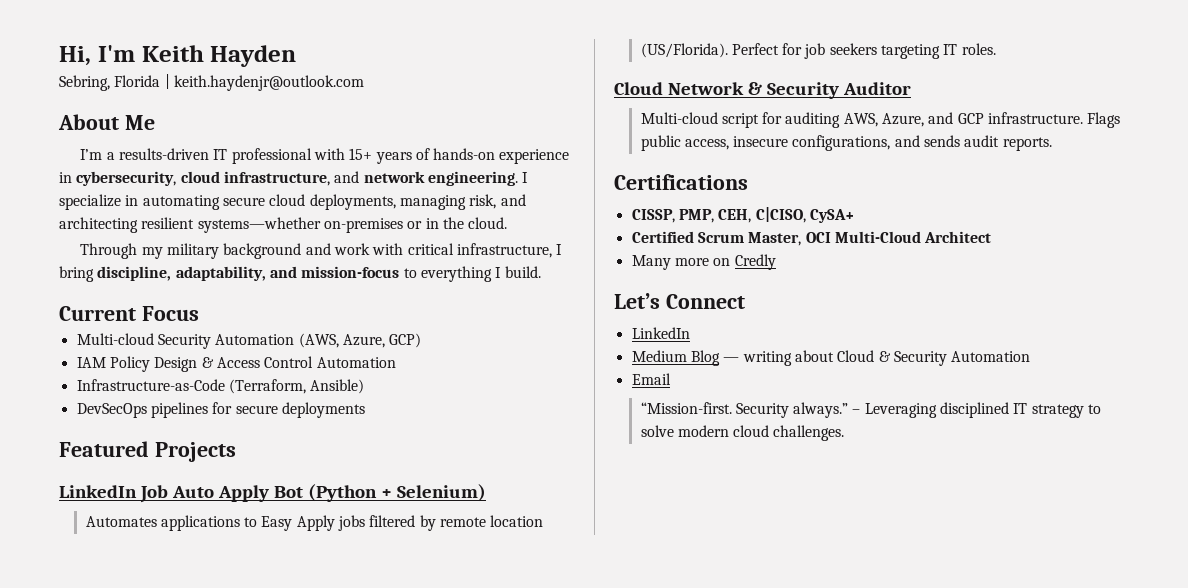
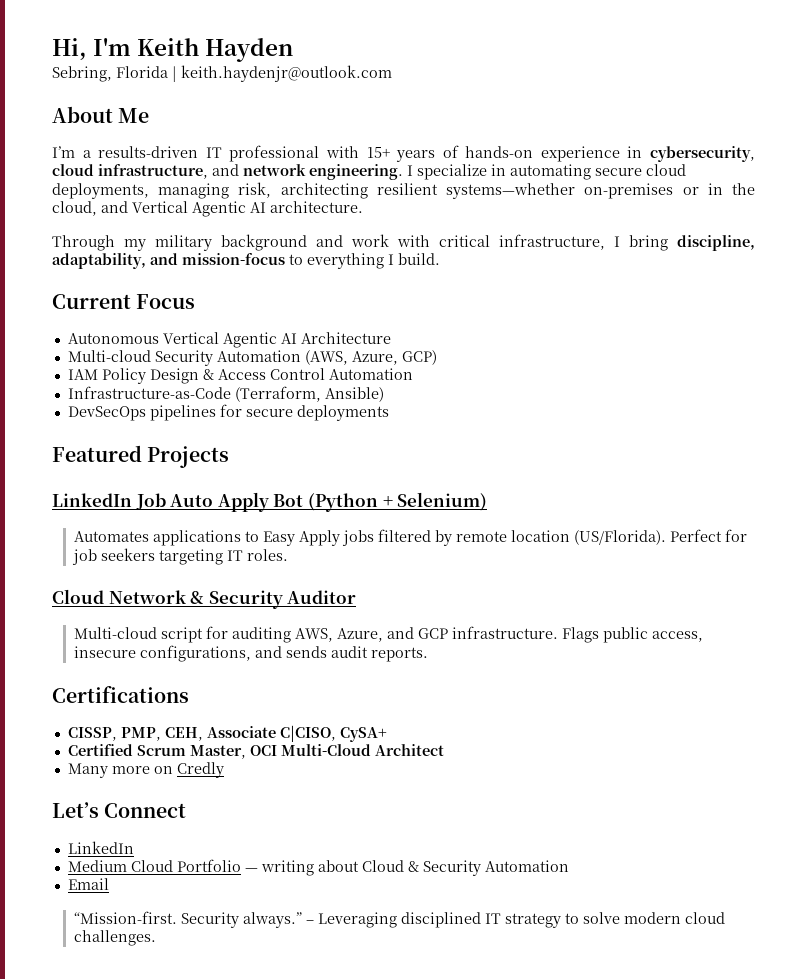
[500,194,526,206] and -> (272, 190) none
[468,217,508,229] cloud. -> [52,201,363,217] cloud, and Vertical Agentic AI architecture.
(199, 313) none -> [67,332,391,348] // Autonomous Vertical Agentic AI Architecture
(752, 216) none -> [206,726,276,738] Associate
[690,350,720,366] Blog -> [130,859,241,872] Cloud Portfolio

